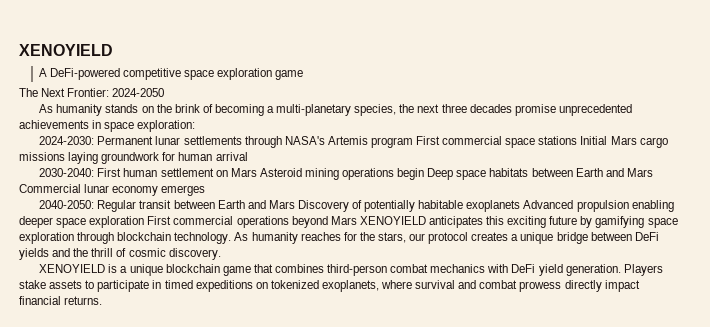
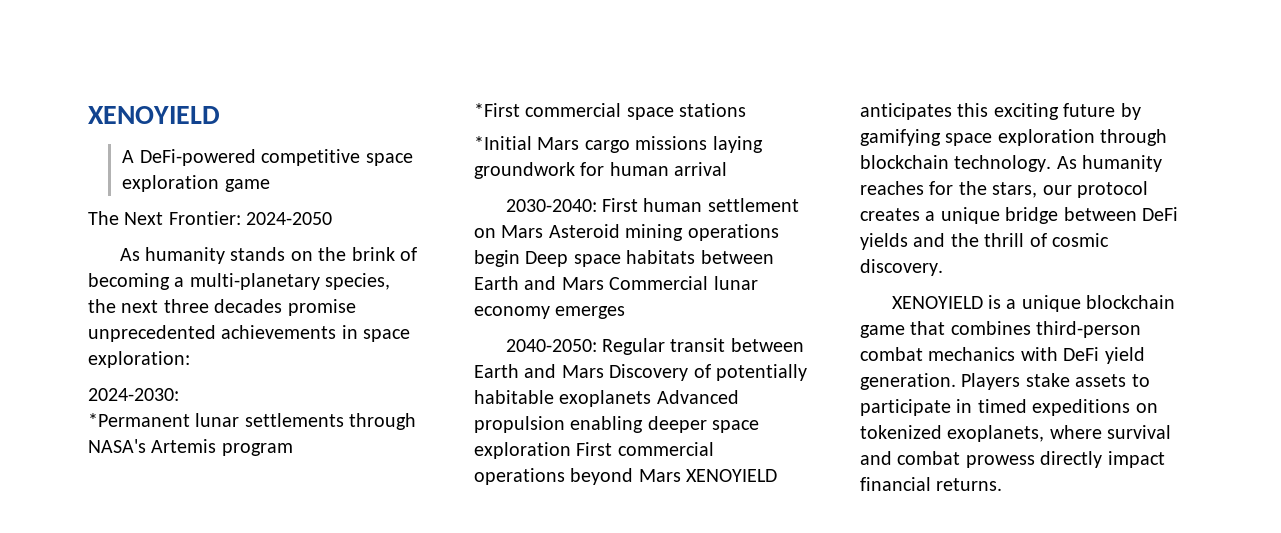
[97,136,154,145] Permanent -> [88,413,190,427] // *Permanent
[416,136,441,145] First -> [474,103,520,117] // *First
[580,136,608,145] Initial -> [474,136,532,150] // *Initial

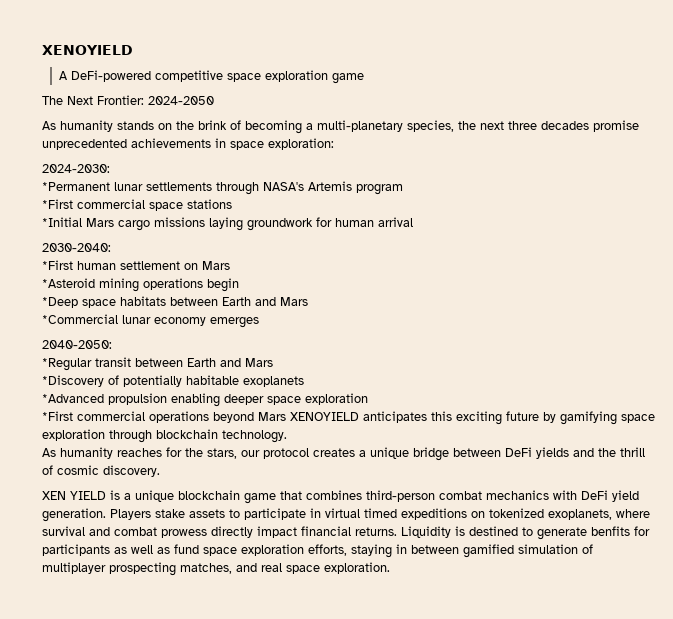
[601,198,638,212] First -> [42,260,73,270] // *First
[548,224,620,238] Asteroid -> [42,278,95,288] // *Asteroid
[525,251,569,267] Deep -> [42,297,78,308] // *Deep
[609,276,709,290] Commercial -> [42,314,118,324] // *Commercial
[601,338,665,355] Regular -> [42,358,92,371] // *Regular
[609,364,689,381] Discovery -> [42,375,104,387] // *Discovery
[656,390,739,404] Advanced -> [42,394,104,403] // *Advanced
[576,442,613,456] First -> [42,411,73,421] // *First
(1052, 163) none -> (287, 436) //
[891,296,983,309] XENOYIELD -> [42,491,106,500] XEN YIELD
(973, 406) none -> [325,508,360,518] virtual
(1003, 484) none -> [401,526,650,540] [42,544,593,558] [42,562,390,576] Liquidity is destined to generate benfits for participants as well as fund space exploration efforts, staying in between gamified simulation of multiplayer prospecting matches, and real space exploration.

